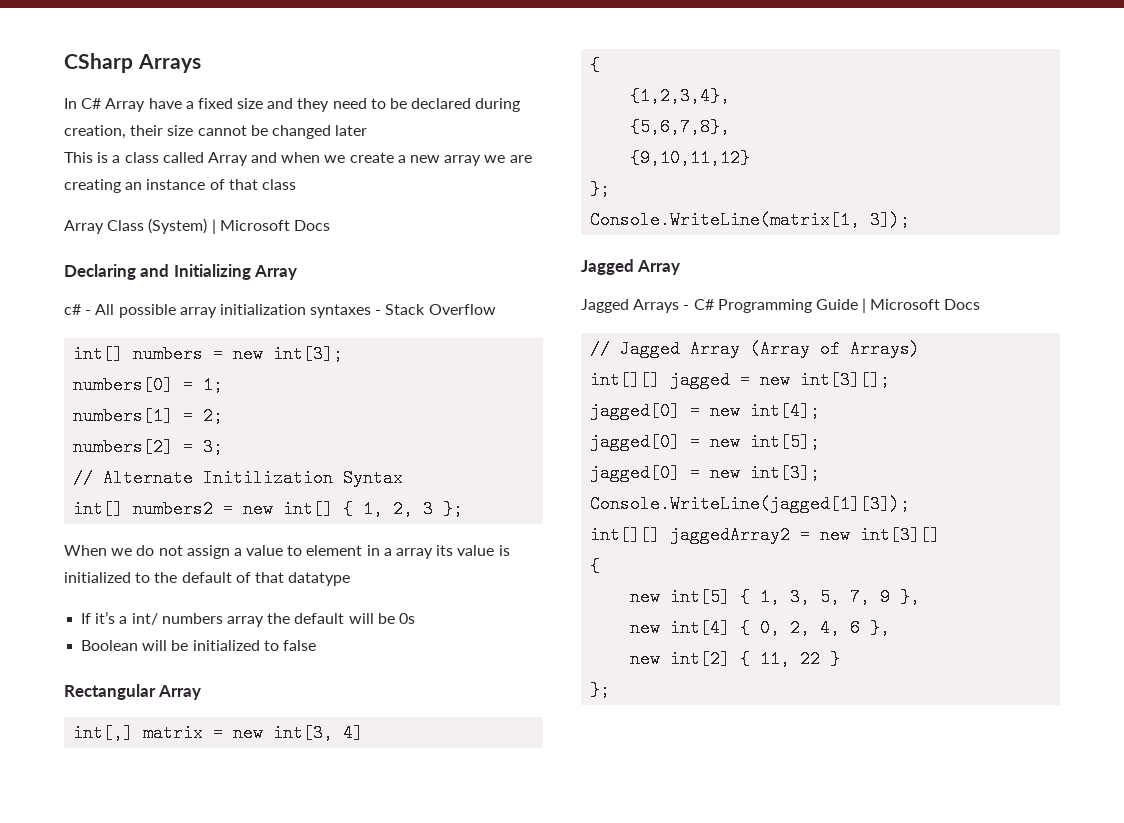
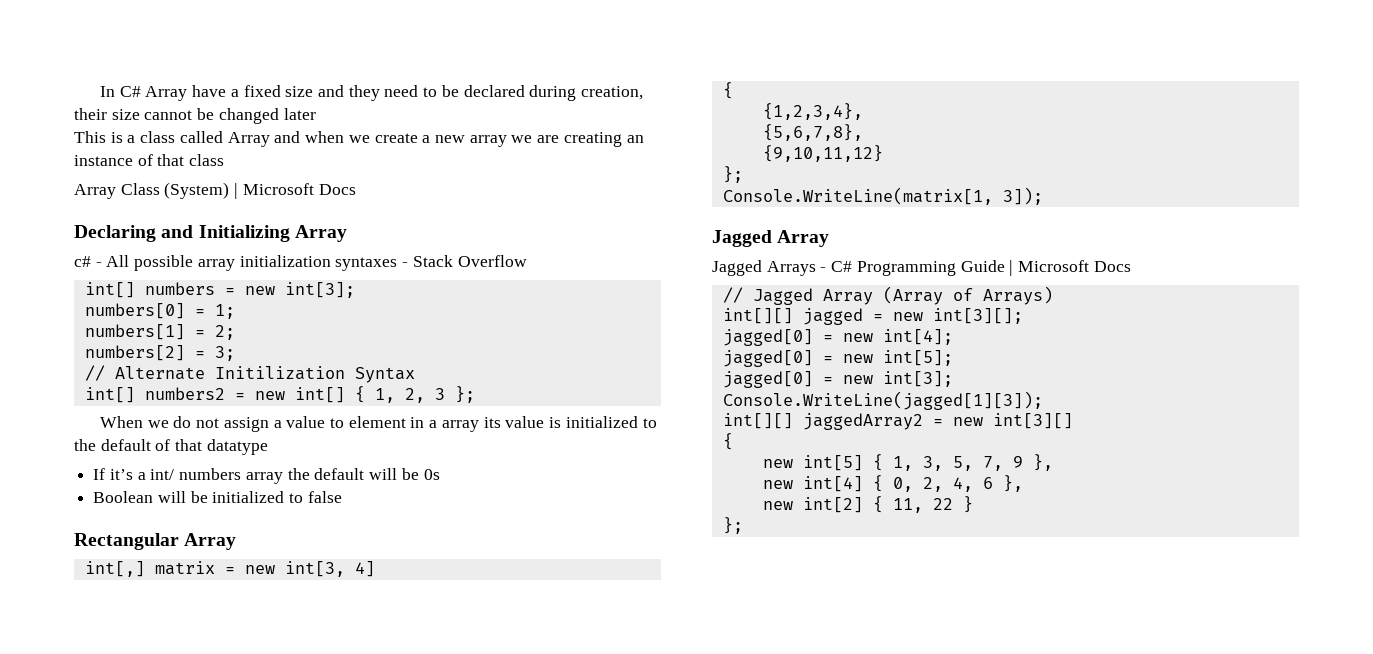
[64,53,201,73] CSharp Arrays // -> (99, 91) none

